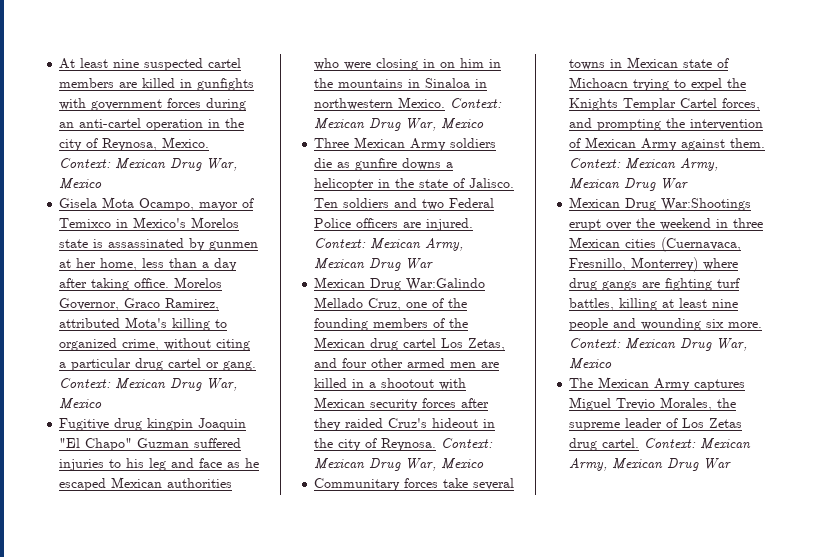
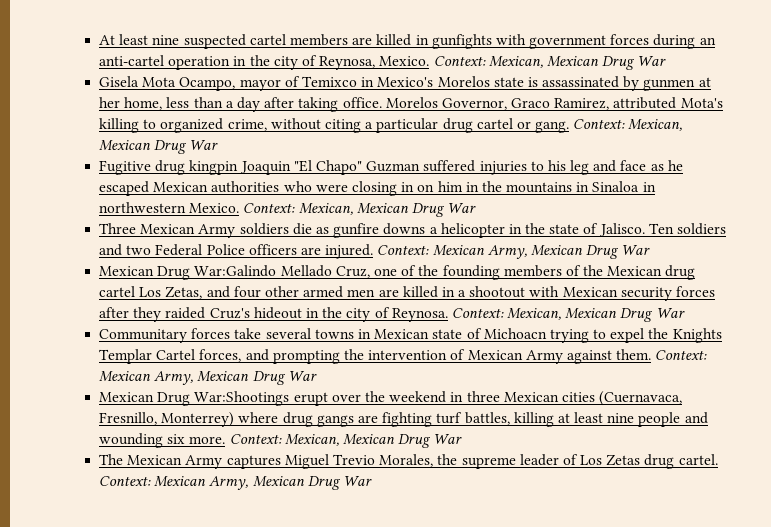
[115,158,238,171] [59,178,103,190] Mexican Drug War, Mexico -> [488,56,667,70] Mexican, Mexican Drug War
[115,378,238,391] [59,398,103,410] Mexican Drug War, Mexico -> [628,119,683,131] [99,140,219,154] Mexican, Mexican Drug War
[314,118,485,131] Mexican Drug War, Mexico -> [298,203,477,217] Mexican, Mexican Drug War
[314,458,485,471] Mexican Drug War, Mexico -> [507,308,685,322] Mexican, Mexican Drug War
[625,338,748,351] [569,358,613,370] Mexican Drug War, Mexico -> [284,434,463,448] Mexican, Mexican Drug War

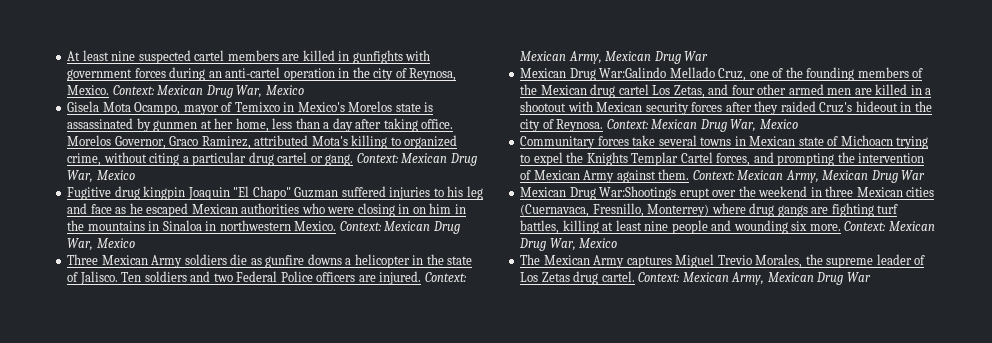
[488,56,667,70] Mexican, Mexican Drug War -> [157,85,304,98] Mexican Drug War, Mexico
[628,119,683,131] [99,140,219,154] Mexican, Mexican Drug War -> [401,153,477,166] [67,170,135,183] Mexican Drug War, Mexico
[298,203,477,217] Mexican, Mexican Drug War -> [384,221,460,234] [67,238,135,251] Mexican Drug War, Mexico
[507,308,685,322] Mexican, Mexican Drug War -> [651,119,798,132] Mexican Drug War, Mexico
[284,434,463,448] Mexican, Mexican Drug War -> [888,221,935,231] [519,238,618,251] Mexican Drug War, Mexico

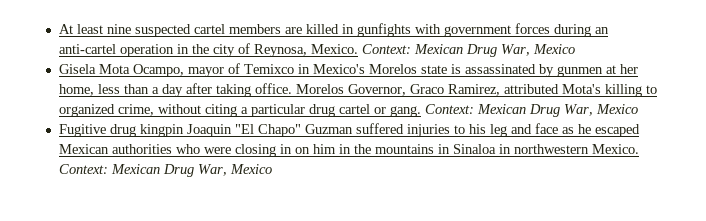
[67,254,473,268] [67,271,467,285] [520,51,709,64] [520,67,924,81] [520,84,932,98] [520,101,932,115] [520,119,798,132] [520,135,929,149] [520,152,925,166] [520,169,926,183] [520,186,935,200] [520,203,899,217] [520,220,935,234] [519,238,618,251] [520,254,926,268] [520,271,871,285] // Three Mexican Army soldiers die as gunfire downs a helicopter in the state of Jalisco. Ten soldiers and two Federal Police officers are injured. Context: Mexican Army, Mexican Drug War // Mexican Drug War:Galindo Mellado Cruz, one of the founding members of the Mexican drug cartel Los Zetas, and four other armed men are killed in a shootout with Mexican security forces after they raided Cruz's hideout in the city of Reynosa. Context: Mexican Drug War, Mexico // Communitary forces take several towns in Mexican state of Michoacn trying to expel the Knights Templar Cartel forces, and prompting the intervention of Mexican Army against them. Context: Mexican Army, Mexican Drug War // Mexican Drug War:Shootings erupt over the weekend in three Mexican cities (Cuernavaca, Fresnillo, Monterrey) where drug gangs are fighting turf battles, killing at least nine people and wounding six more. Context: Mexican Drug War, Mexico // The Mexican Army captures Miguel Trevio Morales, the supreme leader of Los Zetas drug cartel. Context: Mexican Army, Mexican Drug War -> (272, 169) none

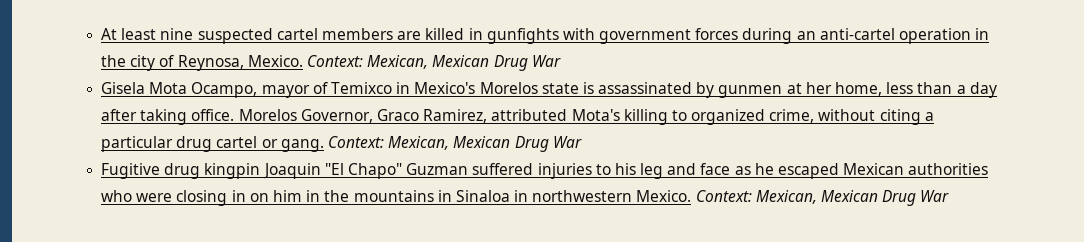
[413,44,575,57] Mexican Drug War, Mexico -> [367,55,561,71] Mexican, Mexican Drug War
[476,104,638,117] Mexican Drug War, Mexico -> [388,136,582,152] Mexican, Mexican Drug War
[110,164,272,177] Mexican Drug War, Mexico -> [755,190,950,206] Mexican, Mexican Drug War

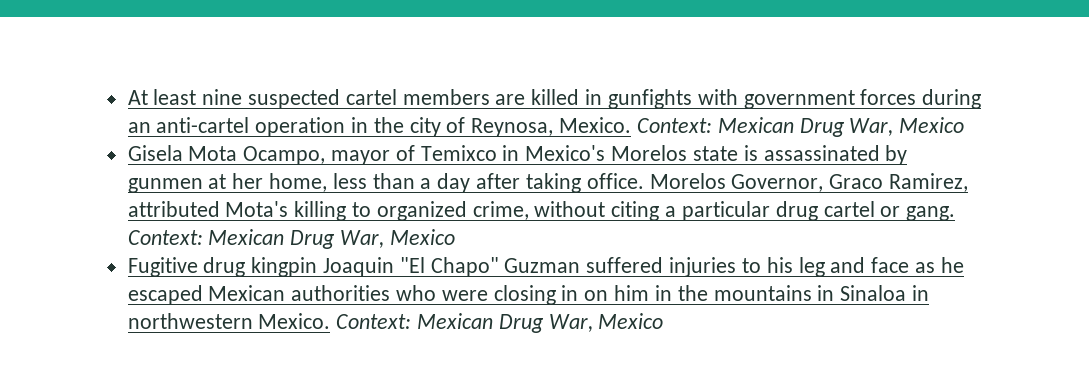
[367,55,561,71] Mexican, Mexican Drug War -> [717,117,965,137] Mexican Drug War, Mexico
[388,136,582,152] Mexican, Mexican Drug War -> [208,229,455,249] Mexican Drug War, Mexico
[755,190,950,206] Mexican, Mexican Drug War -> [417,313,664,333] Mexican Drug War, Mexico

